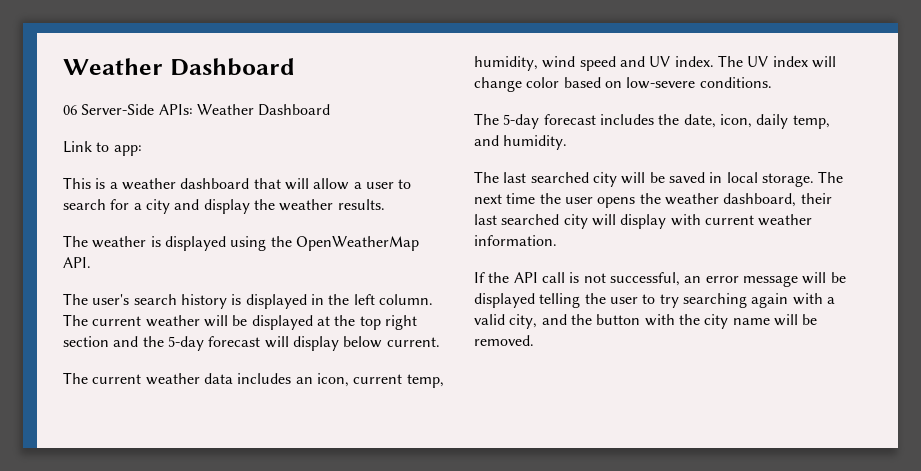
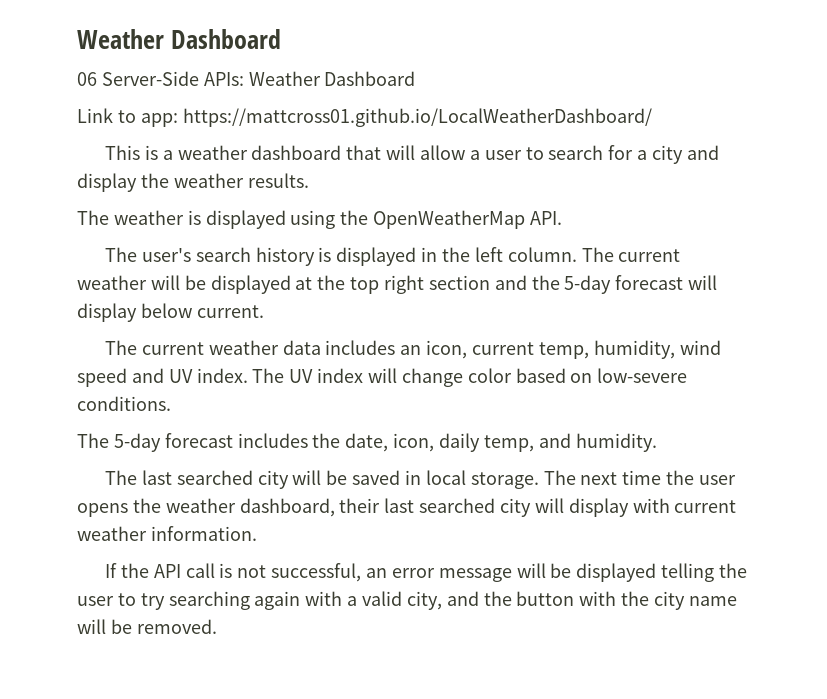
(142, 150) none -> [182,108,652,127] https://mattcross01.github.io/LocalWeatherDashboard/

